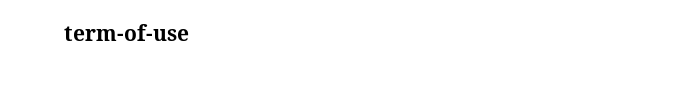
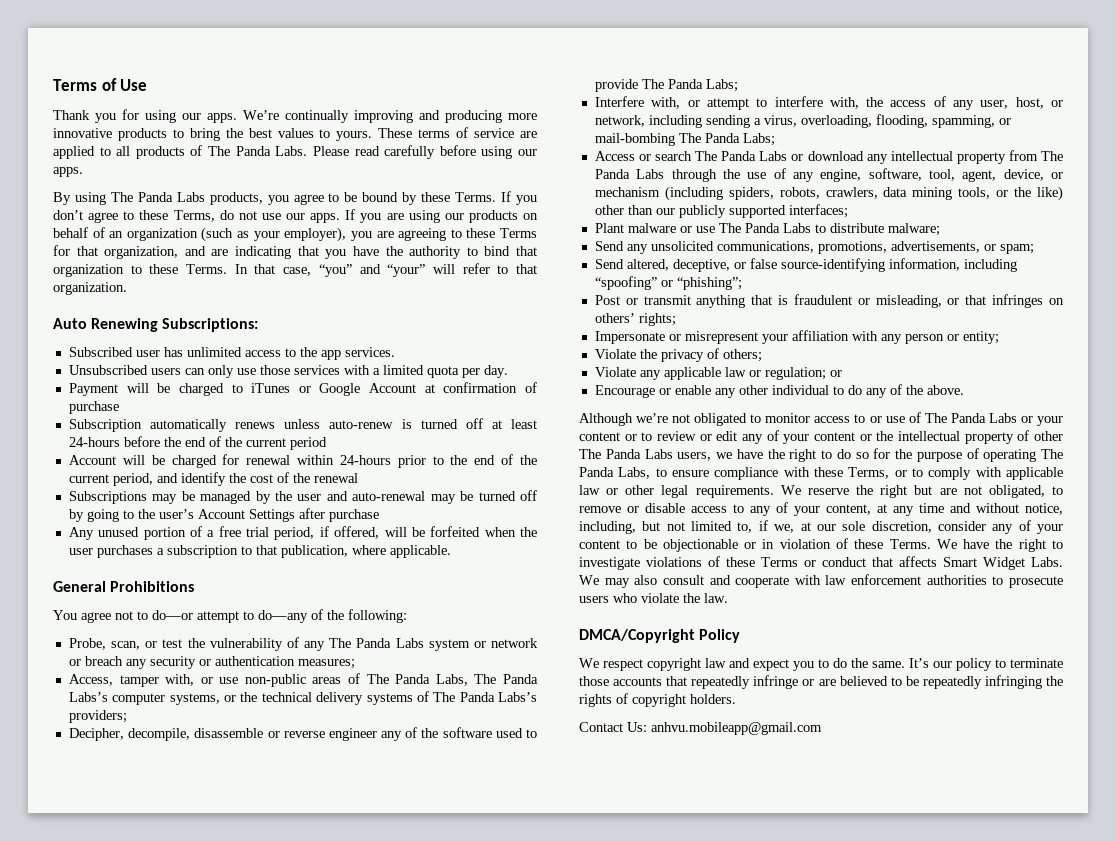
[64,24,189,41] term-of-use -> [53,78,148,91] [53,109,537,123] [53,127,537,141] [53,145,538,159] [53,167,83,177] [53,191,537,205] [53,209,538,223] [53,227,538,242] [53,245,538,259] [53,263,537,277] [53,282,127,295] [53,318,259,332] [68,347,395,360] [68,365,508,378] [68,382,537,396] [68,401,119,414] [68,418,537,432] [68,436,327,450] [68,454,538,468] [68,472,358,486] [68,490,538,504] [68,508,379,522] [68,526,537,540] [68,545,451,558] [53,581,195,592] [53,609,407,623] [68,637,538,651] [68,656,355,669] [68,673,538,687] [68,691,537,705] [68,710,127,723] [68,727,537,741] [594,79,738,92] [594,96,1063,110] [594,114,1011,128] [594,133,775,146] [594,150,1063,164] [594,168,1063,182] [594,186,1063,201] [594,204,848,218] [594,223,940,236] [594,241,1034,254] [594,258,1017,272] [594,276,742,290] [594,294,1064,308] [594,313,676,326] [594,330,999,344] [594,348,762,362] [594,367,842,380] [594,384,964,398] [579,412,1063,426] [579,430,1063,444] [579,448,1063,462] [579,467,1063,480] [579,485,1063,498] [579,502,1063,516] [579,520,1063,534] [579,538,1063,552] [579,556,1063,570] [579,574,1063,588] [579,593,728,603] [579,629,741,643] [579,658,1063,671] [579,675,1063,689] [579,693,736,707] [579,722,822,735] Terms of Use // Thank you for using our apps. We’re continually improving and producing more innovative products to bring the best values to yours. These terms of service are applied to all products of The Panda Labs. Please read carefully before using our apps. // By using The Panda Labs products, you agree to be bound by these Terms. If you don’t agree to these Terms, do not use our apps. If you are using our products on behalf of an organization (such as your employer), you are agreeing to these Terms for that organization, and are indicating that you have the authority to bind that organization to these Terms. In that case, “you” and “your” will refer to that organization. // Auto Renewing Subscriptions: // Subscribed user has unlimited access to the app services. // Unsubscribed users can only use those services with a limited quota per day. // Payment will be charged to iTunes or Google Account at confirmation of purchase // Subscription automatically renews unless auto-renew is turned off at least 24-hours before the end of the current period // Account will be charged for renewal within 24-hours prior to the end of the current period, and identify the cost of the renewal // Subscriptions may be managed by the user and auto-renewal may be turned off by going to the user’s Account Settings after purchase // Any unused portion of a free trial period, if offered, will be forfeited when the user purchases a subscription to that publication, where applicable. // General Prohibitions // You agree not to do—or attempt to do—any of the following: // Probe, scan, or test the vulnerability of any The Panda Labs system or network or breach any security or authentication measures; // Access, tamper with, or use non-public areas of The Panda Labs, The Panda Labs’s computer systems, or the technical delivery systems of The Panda Labs’s providers; // Decipher, decompile, disassemble or reverse engineer any of the software used to provide The Panda Labs; // Interfere with, or attempt to interfere with, the access of any user, host, or network, including sending a virus, overloading, flooding, spamming, or mail-bombing The Panda Labs; // Access or search The Panda Labs or download any intellectual property from The Panda Labs through the use of any engine, software, tool, agent, device, or mechanism (including spiders, robots, crawlers, data mining tools, or the like) other than our publicly supported interfaces; // Plant malware or use The Panda Labs to distribute malware; // Send any unsolicited communications, promotions, advertisements, or spam; // Send altered, deceptive, or false source-identifying information, including “spoofing” or “phishing”; // Post or transmit anything that is fraudulent or misleading, or that infringes on others’ rights; // Impersonate or misrepresent your affiliation with any person or entity; // Violate the privacy of others; // Violate any applicable law or regulation; or // Encourage or enable any other individual to do any of the above. // Although we’re not obligated to monitor access to or use of The Panda Labs or your content or to review or edit any of your content or the intellectual property of other The Panda Labs users, we have the right to do so for the purpose of operating The Panda Labs, to ensure compliance with these Terms, or to comply with applicable law or other legal requirements. We reserve the right but are not obligated, to remove or disable access to any of your content, at any time and without notice, including, but not limited to, if we, at our sole discretion, consider any of your content to be objectionable or in violation of these Terms. We have the right to investigate violations of these Terms or conduct that affects Smart Widget Labs. We may also consult and cooperate with law enforcement authorities to prosecute users who violate the law. // DMCA/Copyright Policy // We respect copyright law and expect you to do the same. It’s our policy to terminate those accounts that repeatedly infringe or are believed to be repeatedly infringing the rights of copyright holders. // Contact Us: anhvu.mobileapp@gmail.com

